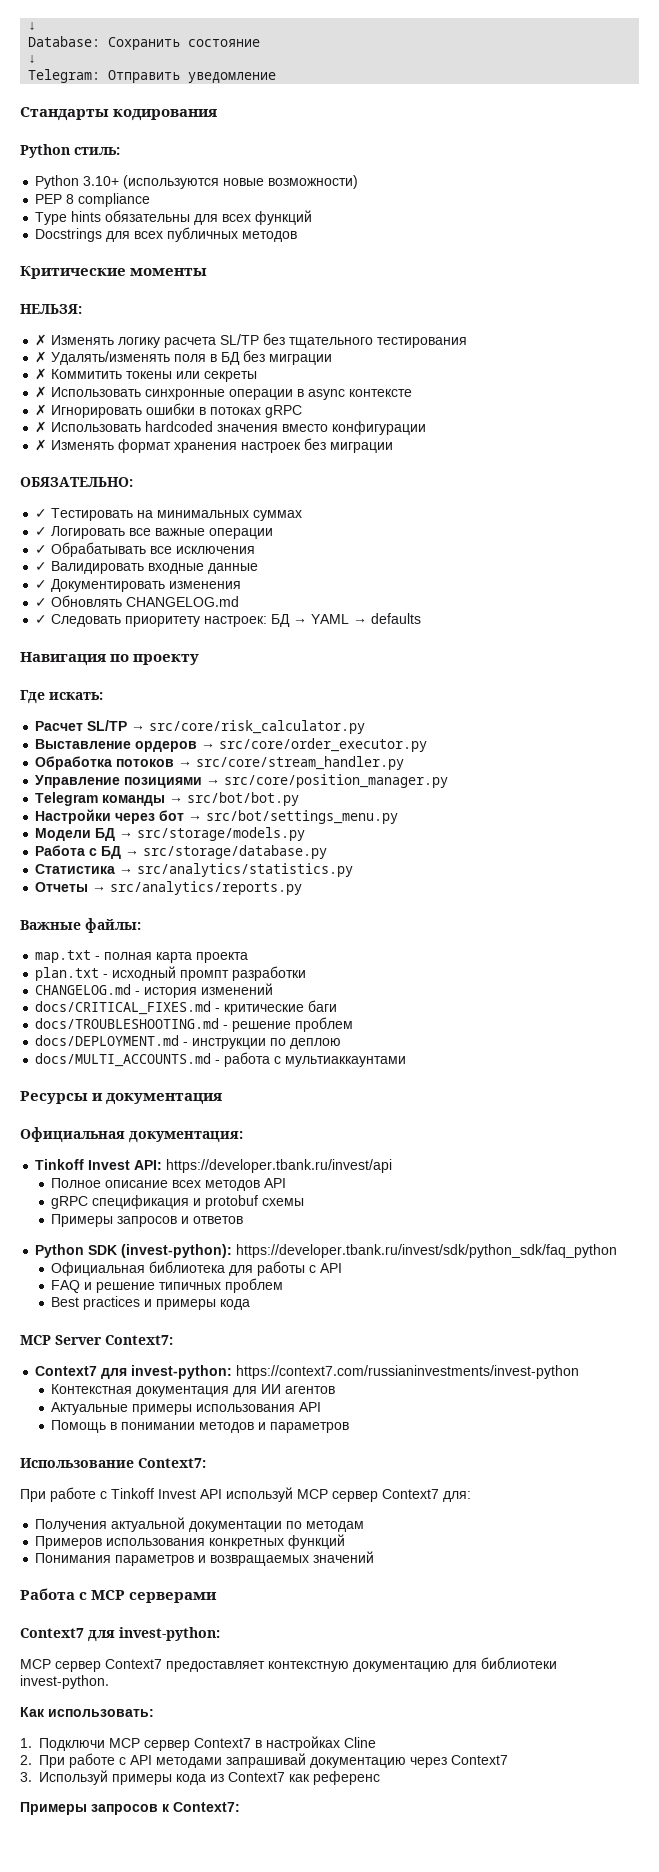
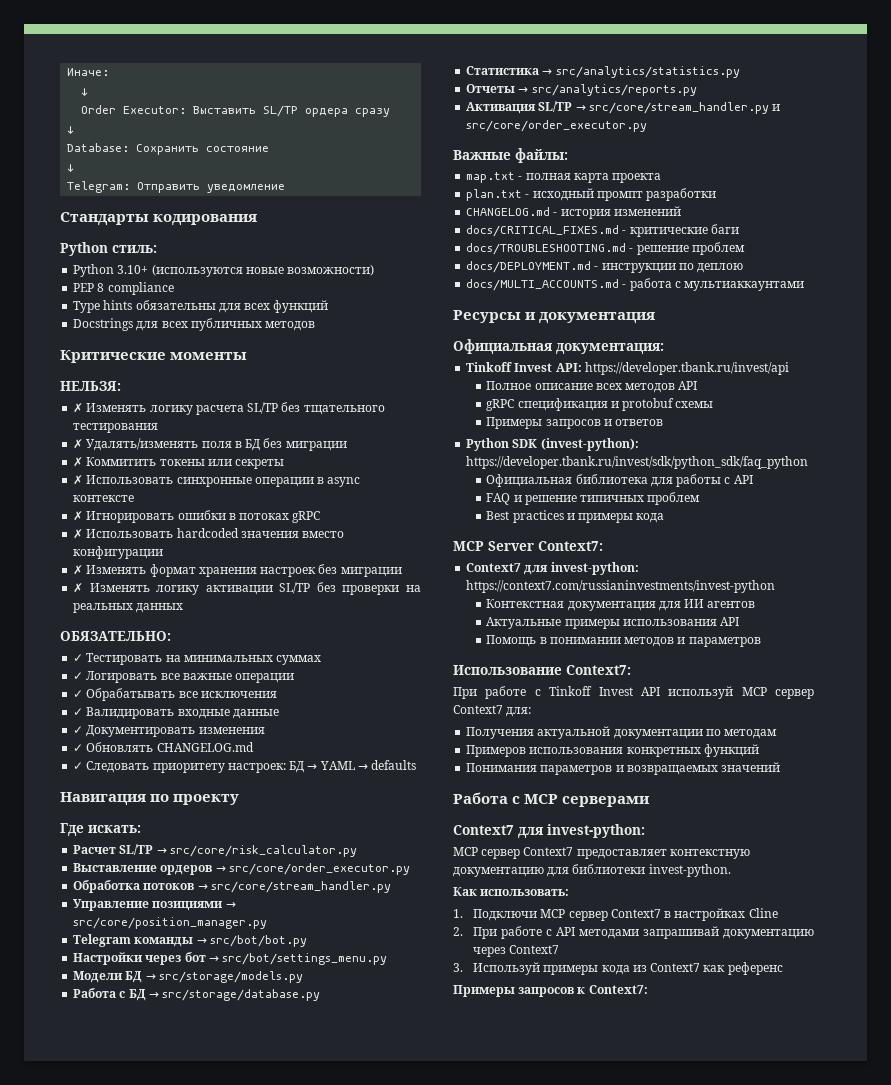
(28, 26) none -> [67,68,110,76] [81,88,89,96] [81,105,391,117] Иначе: // ↓ // Order Executor: Выставить SL/TP ордера сразу //
(394, 447) none -> [73,582,421,595] [73,603,184,613] // ✗ Изменять логику активации SL/TP без проверки на реальных данных
(303, 888) none -> [466,101,781,114] [466,120,648,132] // Активация SL/TP → src/core/stream_handler.py и src/core/order_executor.py

